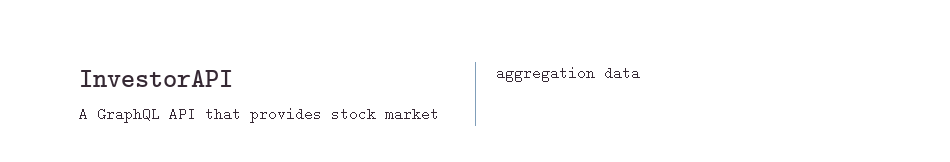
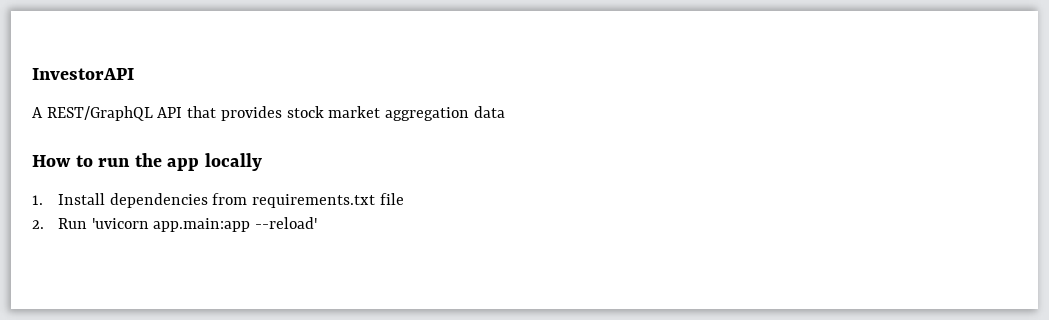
[97,107,160,123] GraphQL -> [46,106,153,121] REST/GraphQL
(640, 73) none -> [32,153,262,171] [32,193,404,208] [32,217,318,232] // How to run the app locally // 1. Install dependencies from requirements.txt file // 2. Run 'uvicorn app.main:app --reload'

